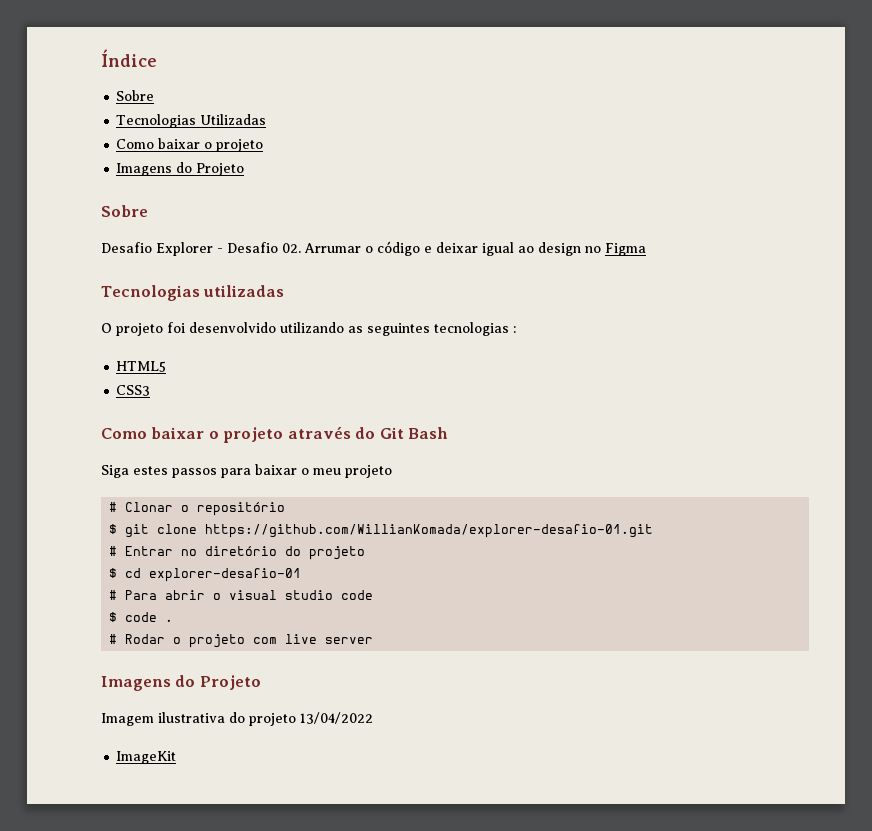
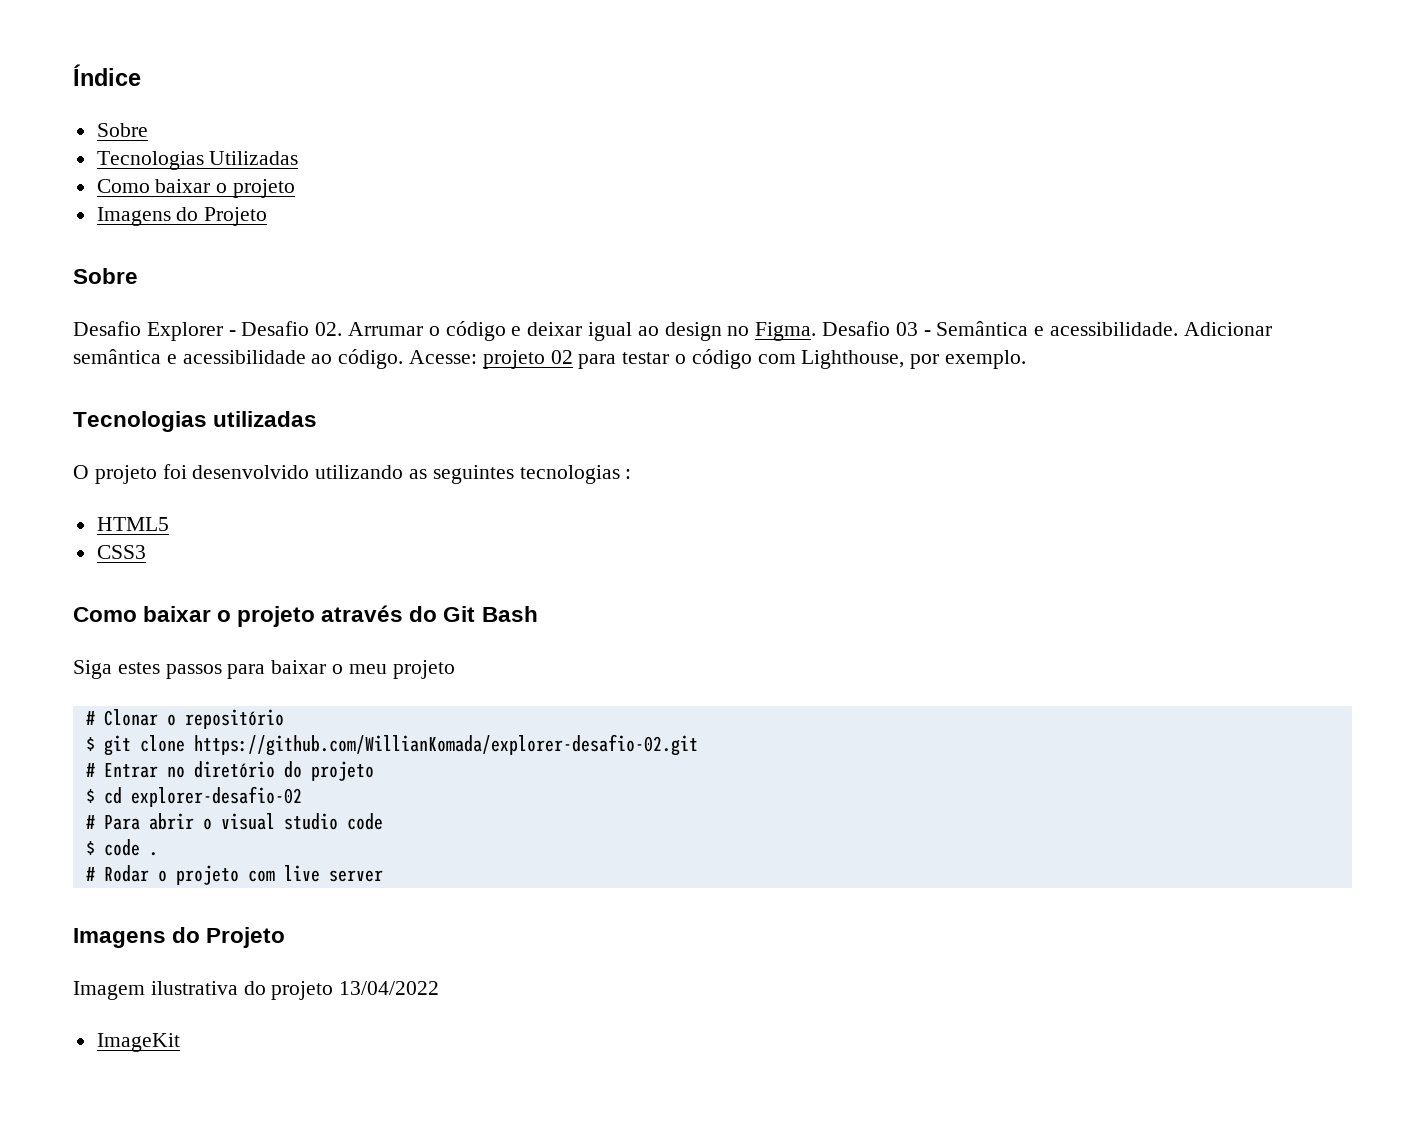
[605,243,646,256] Figma -> [755,321,1272,341] [73,349,1027,369] Figma. Desafio 03 - Semântica e acessibilidade. Adicionar semântica e acessibilidade ao código. Acesse: projeto 02 para testar o código com Lighthouse, por exemplo.
[205,524,654,538] https://github.com/WillianKomada/explorer-desafio-01.git -> [193,734,698,756] https://github.com/WillianKomada/explorer-desafio-02.git
[149,568,302,582] explorer-desafio-01 -> [130,786,302,807] explorer-desafio-02

